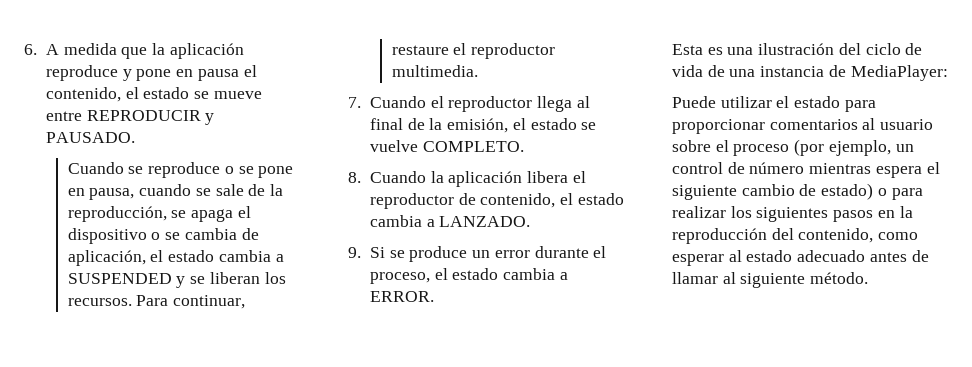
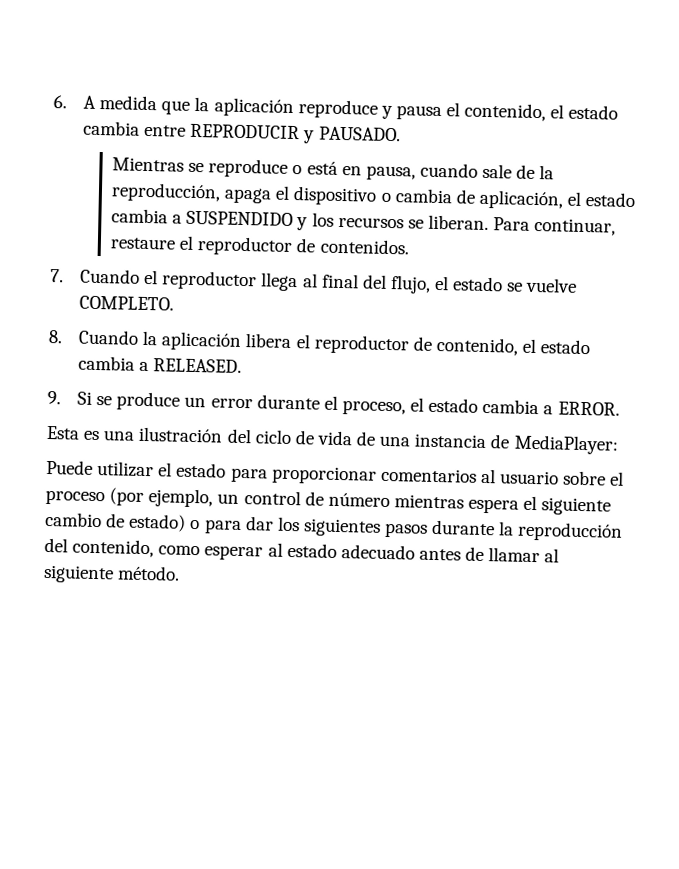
[136,69,194,81] pone en -> (393, 112) none
[194,91,262,99] se mueve -> [83,120,141,136] cambia
[67,162,124,174] Cuando -> [112,157,185,172] Mientras
[238,166,294,178] se pone -> [306,161,338,175] está
[195,188,211,196] se -> (478, 170) none
[171,210,187,218] se -> (222, 192) none
[165,232,181,240] se -> (391, 197) none
[67,272,286,288] [67,298,132,306] SUSPENDED y se liberan los recursos. -> [186,210,489,231] SUSPENDIDO y los recursos se liberan.
[391,65,478,77] multimedia. -> [296,238,410,255] de contenidos.
[407,118,509,133] de la emisión, -> [362,274,431,294] del flujo,
[439,216,531,227] LANZADO. -> [153,358,243,373] RELEASED.
[672,206,726,218] realizar -> [245,516,274,531] dar
[877,210,895,218] en -> [431,519,496,536] durante

